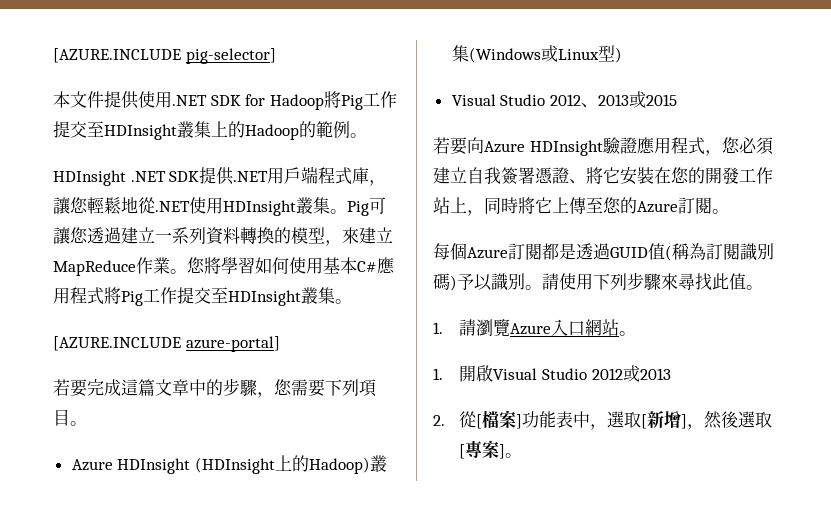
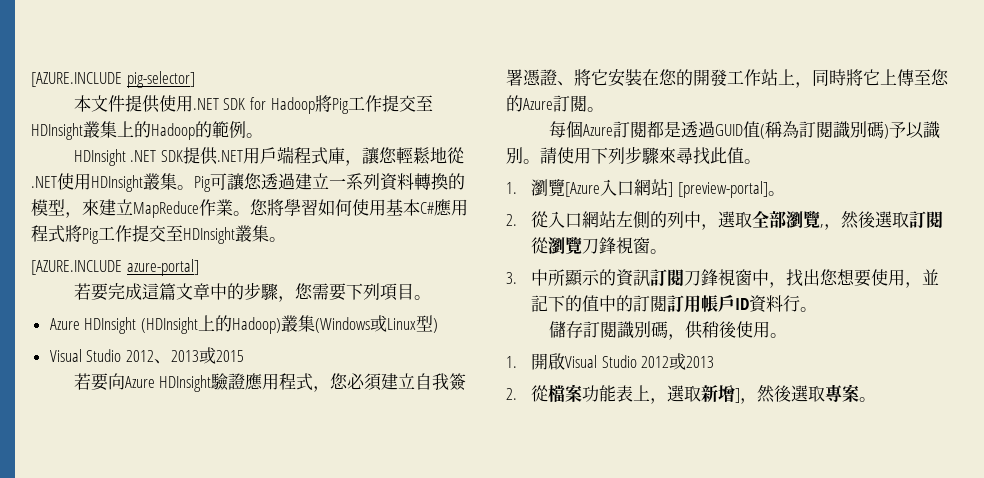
[459,319,620,337] 請瀏覽Azure入口網站 -> [531,179,785,198] [506,210,944,230] [531,236,668,254] [506,269,940,288] [531,294,818,313] [548,321,770,340] 瀏覽[Azure入口網站] [preview-portal]。 // 2.從入口網站左側的列中，選取全部瀏覽,，然後選取訂閱從瀏覽刀鋒視窗。 // 3.中所顯示的資訊訂閱刀鋒視窗中，找出您想要使用，並記下的值中的訂閱訂用帳戶ID資料行。 // 儲存訂閱識別碼，供稍後使用
[476,410,648,430] [檔案]功能表中，選取[ -> [548,384,702,404] 檔案功能表上，選取
[459,440,506,459] [專案] -> [825,384,860,402] 專案

